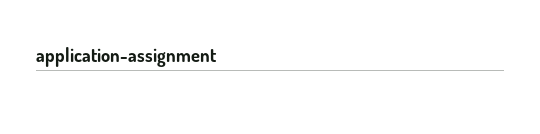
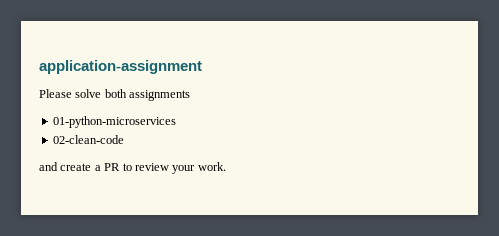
(217, 57) none -> [39,89,191,101] [52,116,176,128] [52,135,124,144] [39,162,226,174] // Please solve both assignments // 01-python-microservices // 02-clean-code // and create a PR to review your work.

